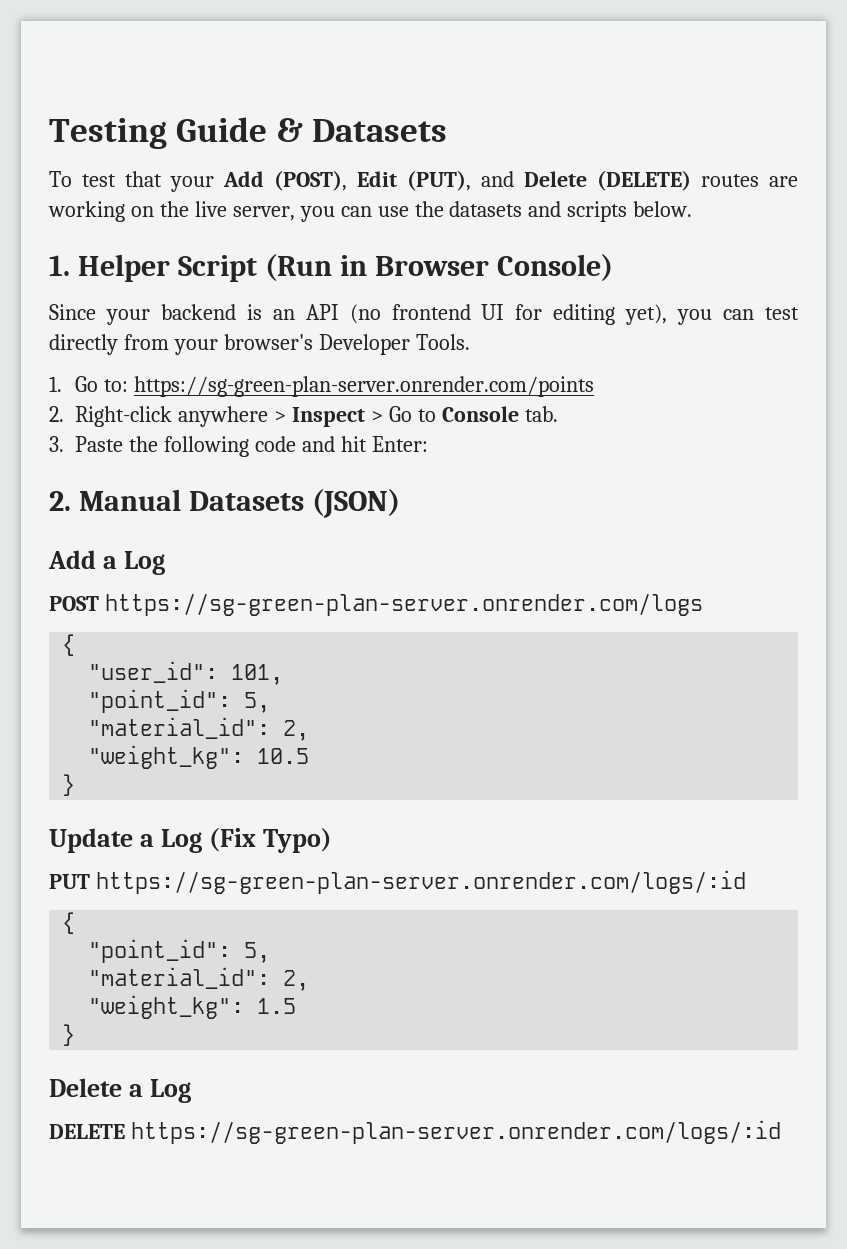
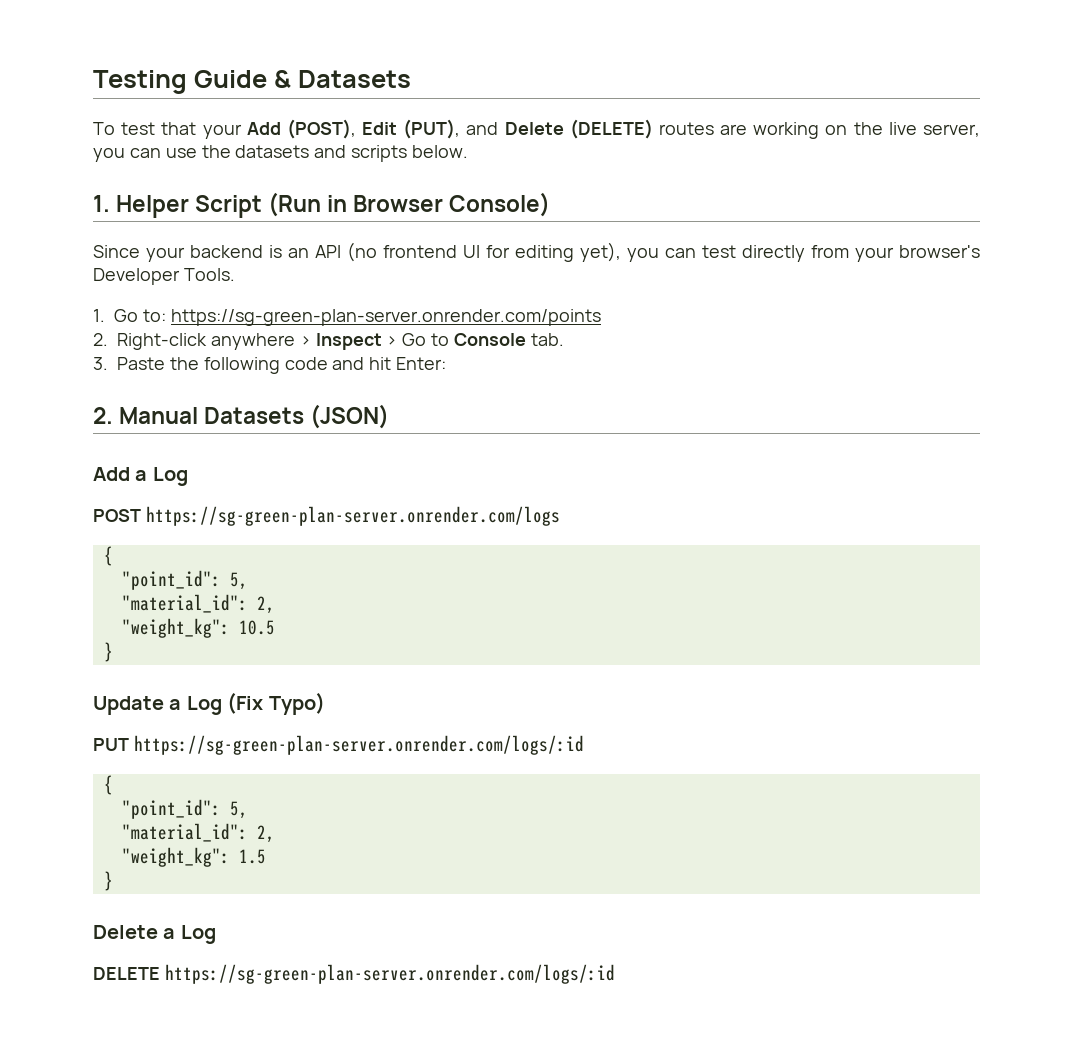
[88,661,284,685] // "user_id": 101, -> (113, 556) none

